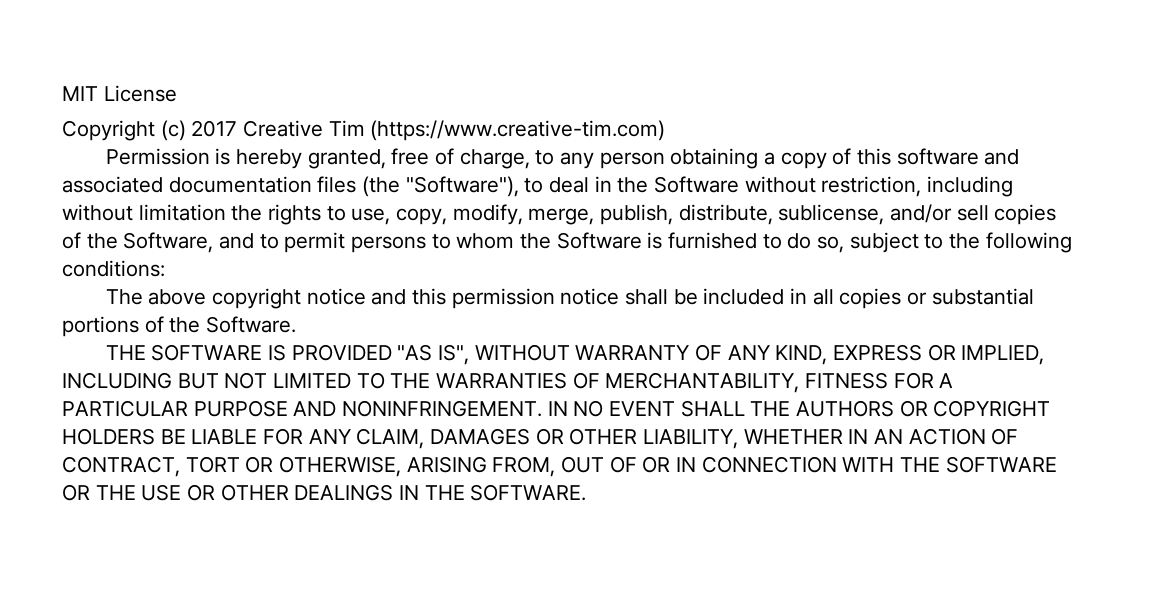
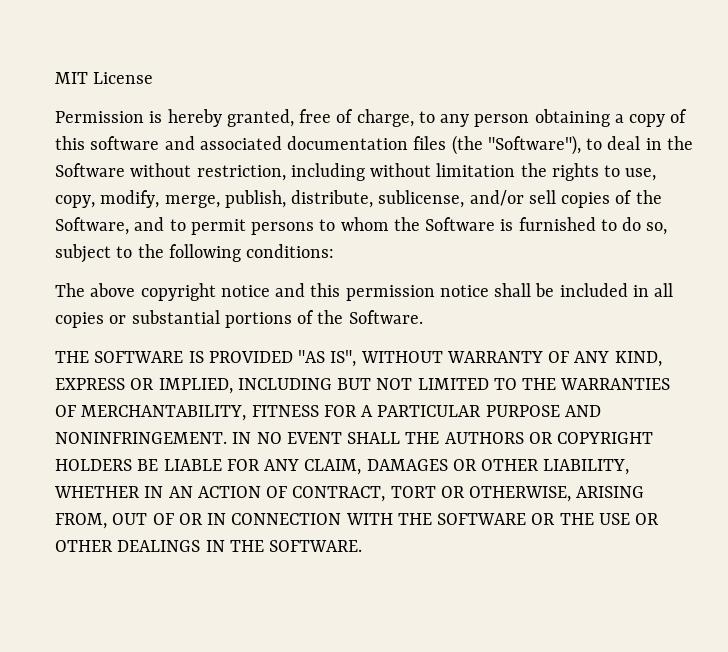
[62,120,666,141] // Copyright (c) 2017 Creative Tim (https://www.creative-tim.com) -> (154, 78) none

